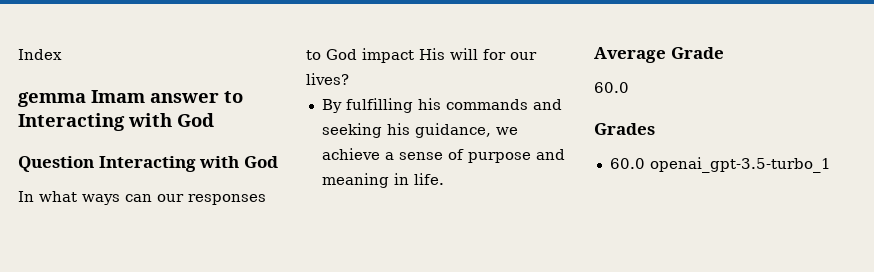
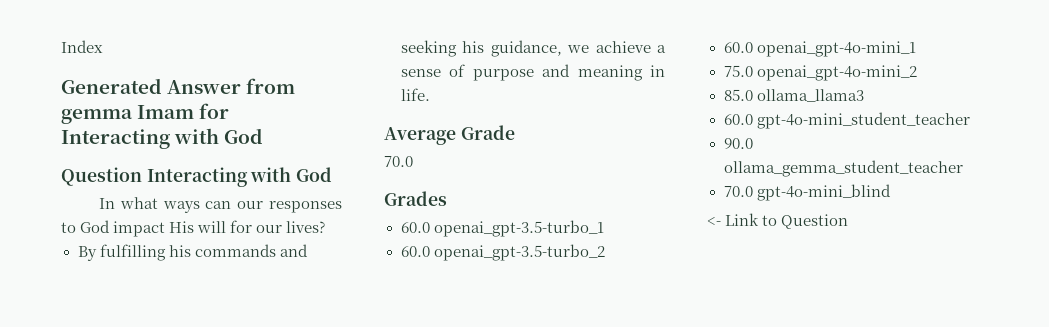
[18,90,243,107] gemma Imam answer to -> [61,78,296,94] [61,103,230,124] Generated Answer from gemma Imam for
[594,82,629,93] 60.0 -> [384,156,413,167] 70.0
(831, 165) none -> [400,244,605,261] [723,41,916,57] [723,65,917,81] [723,89,864,102] [723,112,970,129] [723,138,753,149] [723,160,963,177] [723,184,891,201] [707,213,849,229] // 60.0 openai_gpt-3.5-turbo_2 // 60.0 openai_gpt-4o-mini_1 // 75.0 openai_gpt-4o-mini_2 // 85.0 ollama_llama3 // 60.0 gpt-4o-mini_student_teacher // 90.0 ollama_gemma_student_teacher // 70.0 gpt-4o-mini_blind // <- Link to Question

